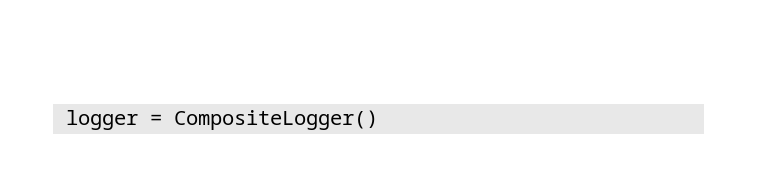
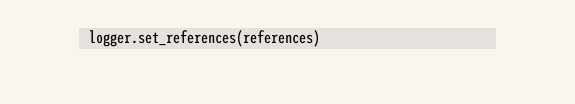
[65,110,378,130] logger = CompositeLogger() -> [89,30,321,47] logger.set_references(references)

